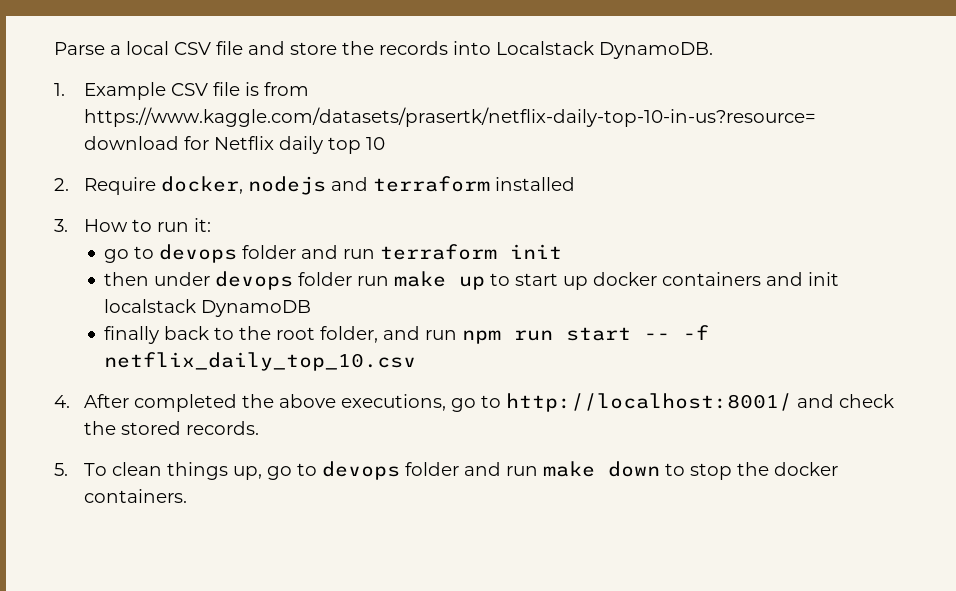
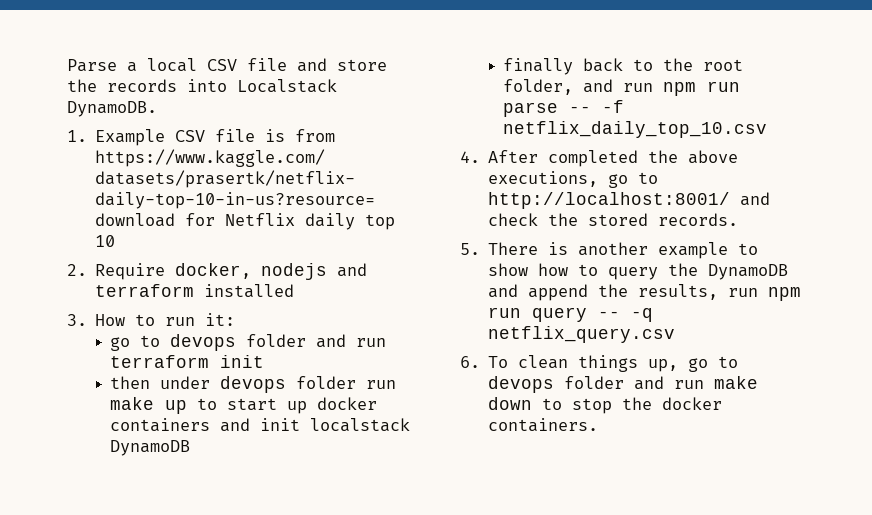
[566,327,632,341] start -> [503,102,559,117] parse
(68, 469) none -> [488,242,759,259] [488,263,789,280] [488,284,802,301] [488,307,654,322] [488,326,676,343] [460,356,480,368] There is another example to show how to query the DynamoDB and append the results, run npm run query -- -q netflix_query.csv // 6.

